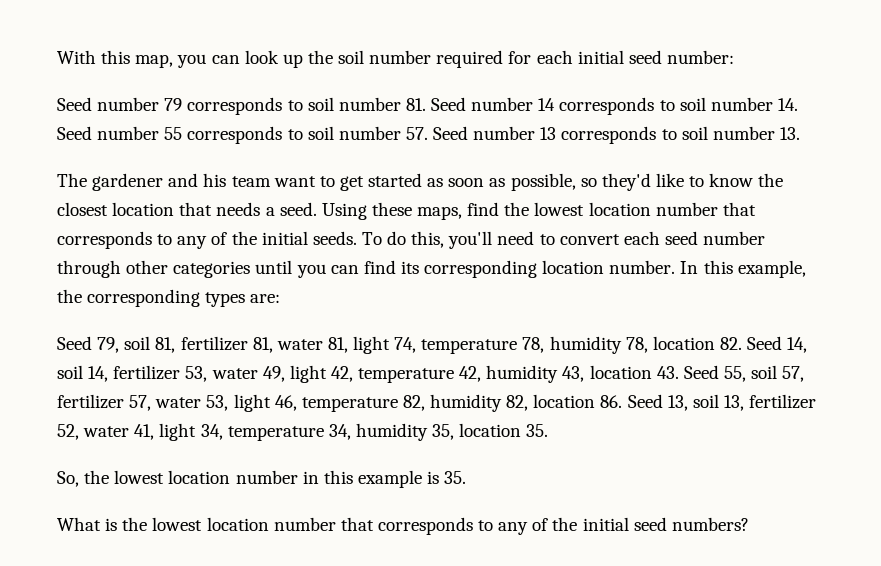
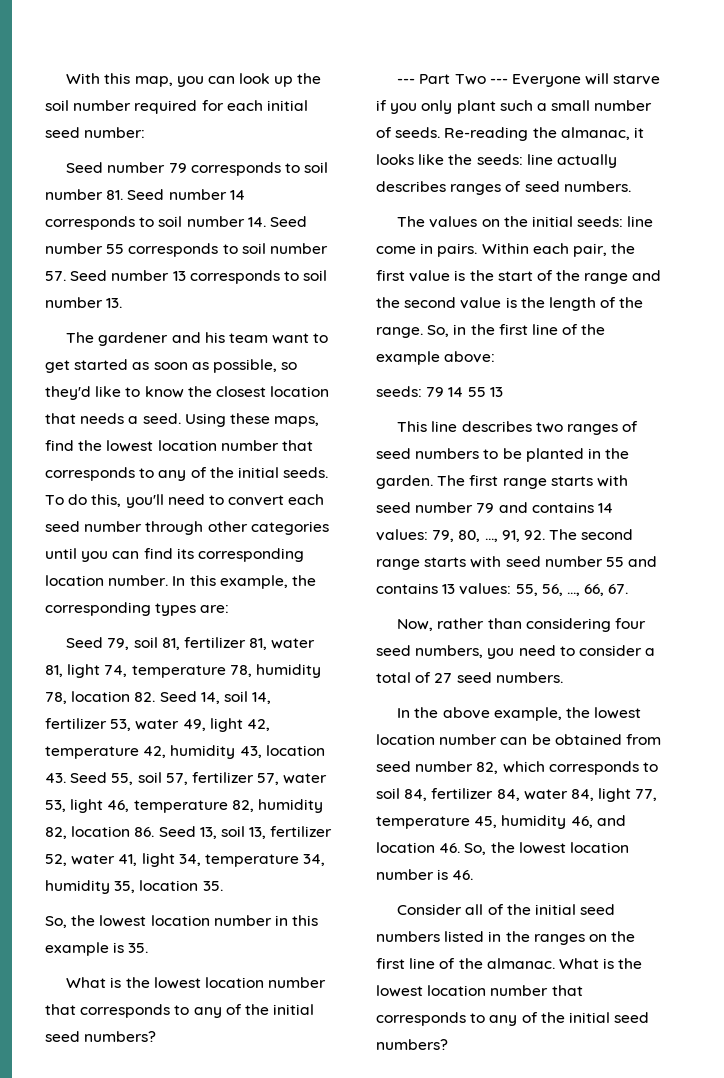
(749, 524) none -> [397,73,661,87] [376,100,653,114] [376,127,644,141] [376,154,617,168] [376,181,631,195] [397,216,654,228] [376,243,636,257] [376,270,662,284] [376,297,644,311] [376,324,606,338] [376,351,496,365] [376,386,503,397] [397,421,639,435] [376,448,630,462] [376,475,628,489] [376,502,613,513] [376,529,634,542] [376,556,658,570] [376,583,629,596] [397,618,646,632] [376,645,656,659] [376,672,563,683] [397,707,642,721] [376,734,661,745] [376,761,658,775] [376,788,658,802] [376,815,626,829] [376,842,629,855] [376,869,474,880] [397,904,616,915] [376,931,636,945] [376,958,643,969] [376,985,583,997] [376,1012,650,1026] [376,1039,448,1050] // --- Part Two --- Everyone will starve if you only plant such a small number of seeds. Re-reading the almanac, it looks like the seeds: line actually describes ranges of seed numbers. // The values on the initial seeds: line come in pairs. Within each pair, the first value is the start of the range and the second value is the length of the range. So, in the first line of the example above: // seeds: 79 14 55 13 // This line describes two ranges of seed numbers to be planted in the garden. The first range starts with seed number 79 and contains 14 values: 79, 80, ..., 91, 92. The second range starts with seed number 55 and contains 13 values: 55, 56, ..., 66, 67. // Now, rather than considering four seed numbers, you need to consider a total of 27 seed numbers. // In the above example, the lowest location number can be obtained from seed number 82, which corresponds to soil 84, fertilizer 84, water 84, light 77, temperature 45, humidity 46, and location 46. So, the lowest location number is 46. // Consider all of the initial seed numbers listed in the ranges on the first line of the almanac. What is the lowest location number that corresponds to any of the initial seed numbers?

